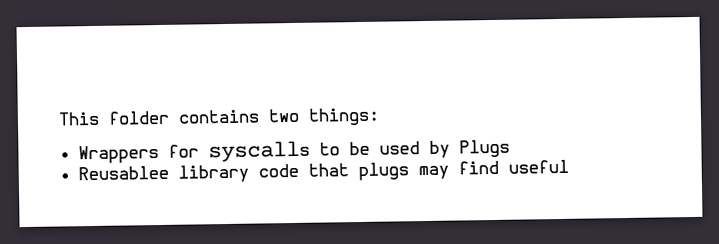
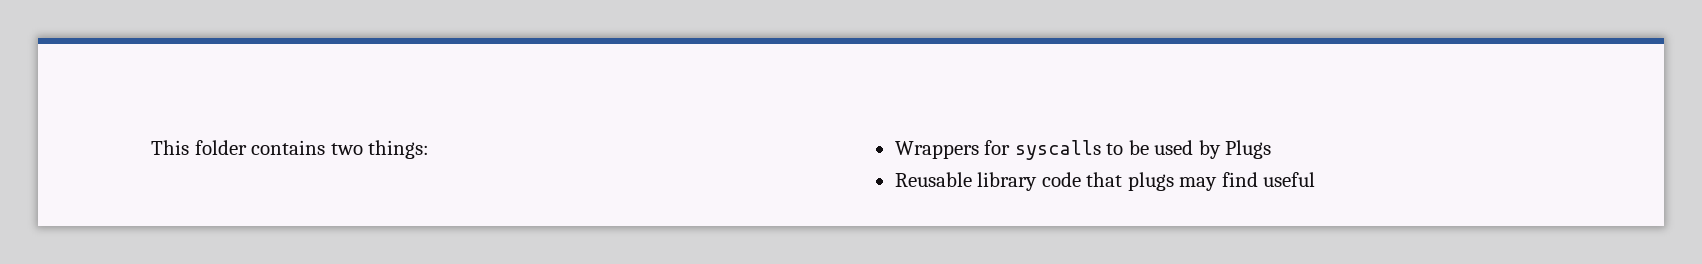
[77,165,169,181] Reusablee -> [894,172,972,187] Reusable

